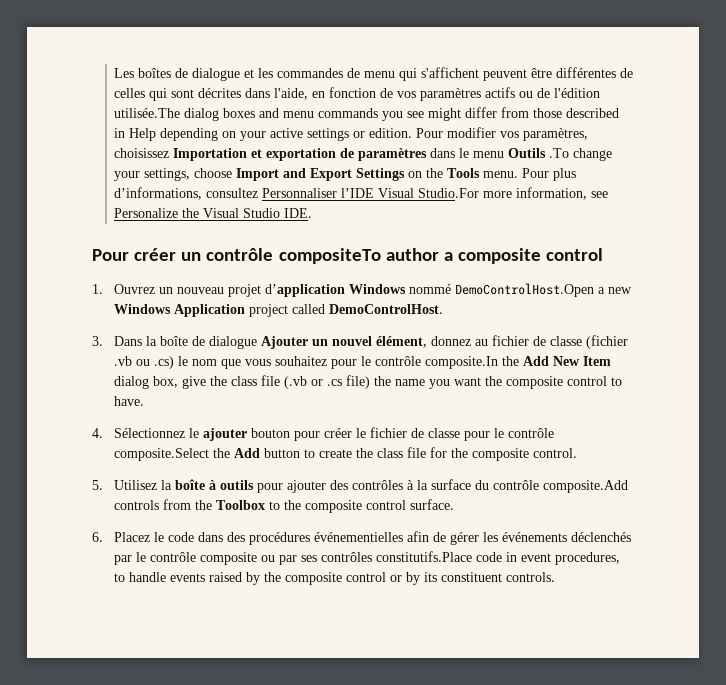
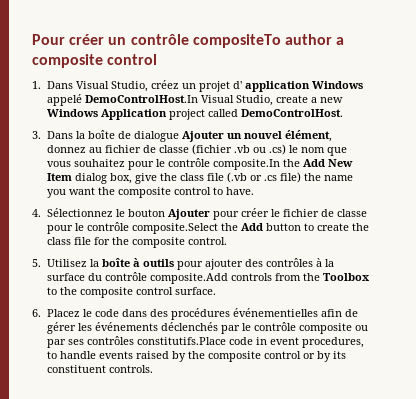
[114,67,634,81] [114,87,601,101] [114,107,620,121] [114,127,589,141] [114,148,613,161] [114,168,577,181] [114,187,609,200] [114,208,313,218] Les boîtes de dialogue et les commandes de menu qui s'affichent peuvent être différentes de celles qui sont décrites dans l'aide, en fonction de vos paramètres actifs ou de l'édition utilisée.The dialog boxes and menu commands you see might differ from those described in Help depending on your active settings or edition. Pour modifier vos paramètres, choisissez Importation et exportation de paramètres dans le menu Outils .To change your settings, choose Import and Export Settings on the Tools menu. Pour plus d’informations, consultez Personnaliser l’IDE Visual Studio.For more information, see Personalize the Visual Studio IDE. // -> (32, 39) none
[114,283,595,297] Ouvrez un nouveau projet d’application Windows nommé DemoControlHost.Open -> [46,80,363,92] [46,94,308,106] Dans Visual Studio, créez un projet d' application Windows appelé DemoControlHost.In Visual Studio, create
[203,428,291,441] ajouter bouton -> [127,209,210,220] bouton Ajouter

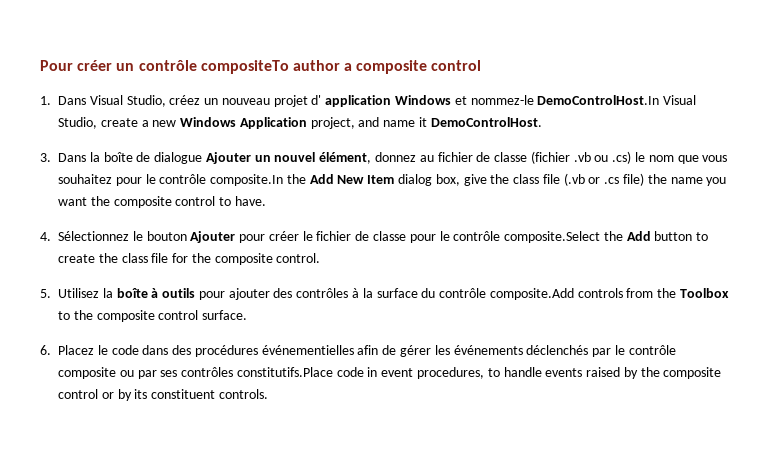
(196, 86) none -> [221,98,270,105] nouveau
[46,94,82,106] appelé -> [454,95,534,105] et nommez-le
[168,109,238,120] project called -> [310,117,428,129] project, and name it

